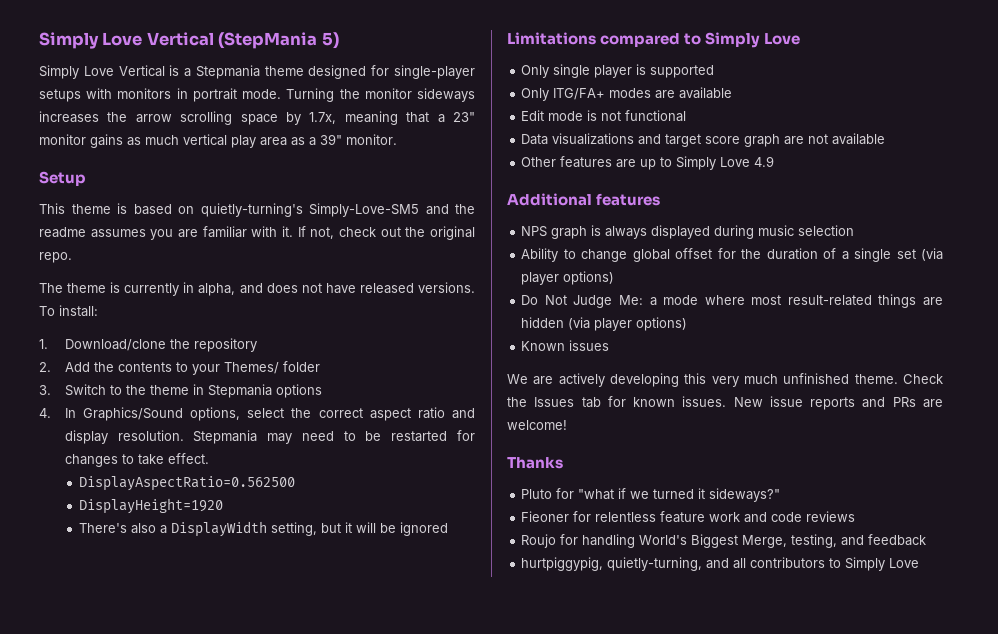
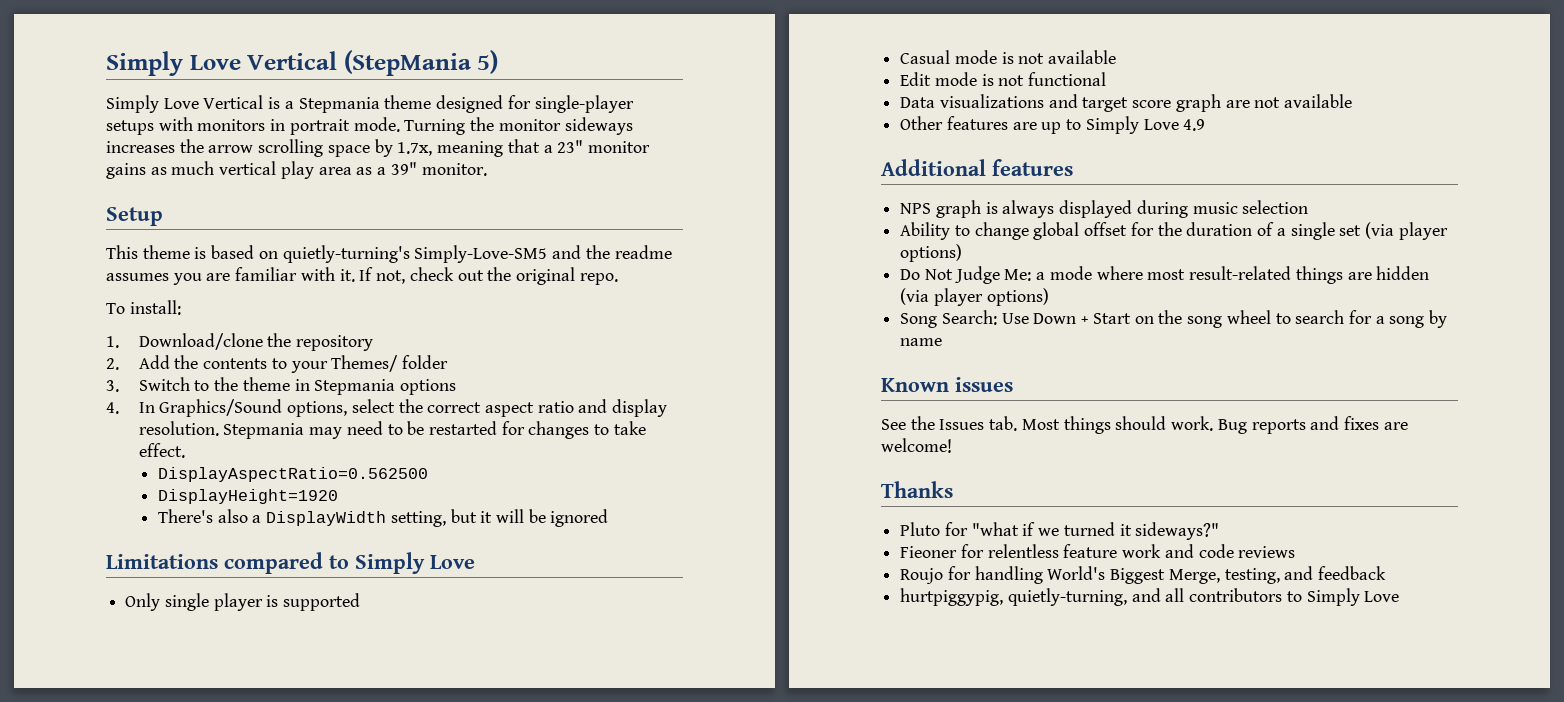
[39,282,475,296] The theme is currently in alpha, and does not have released versions. -> (618, 279) none
[521,88,676,101] Only ITG/FA+ modes are -> [900,50,1045,64] Casual mode is not
[521,340,610,351] [507,373,943,387] [507,396,803,408] Known issues // We are actively developing this very much unfinished theme. Check the Issues tab for known issues. New issue -> [900,310,1448,328] [900,338,943,346] [881,377,1013,392] [881,416,1247,434] Song Search: Use Down + Start on the song wheel to search for a song by name // Known issues // See the Issues tab. Most things should work. Bug
[892,397,916,407] PRs -> [1343,416,1379,430] fixes

